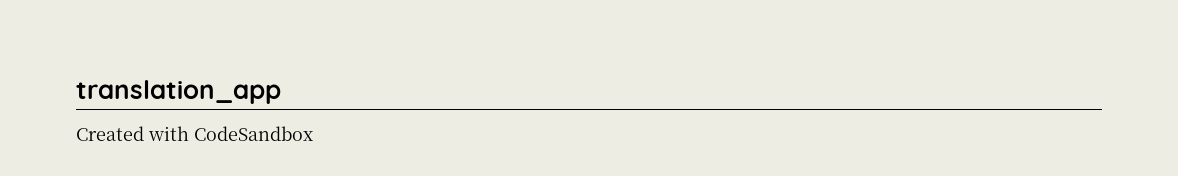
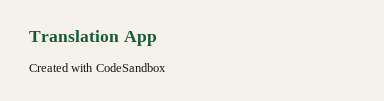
[76,80,281,104] translation_app -> [29,30,157,46] Translation App

